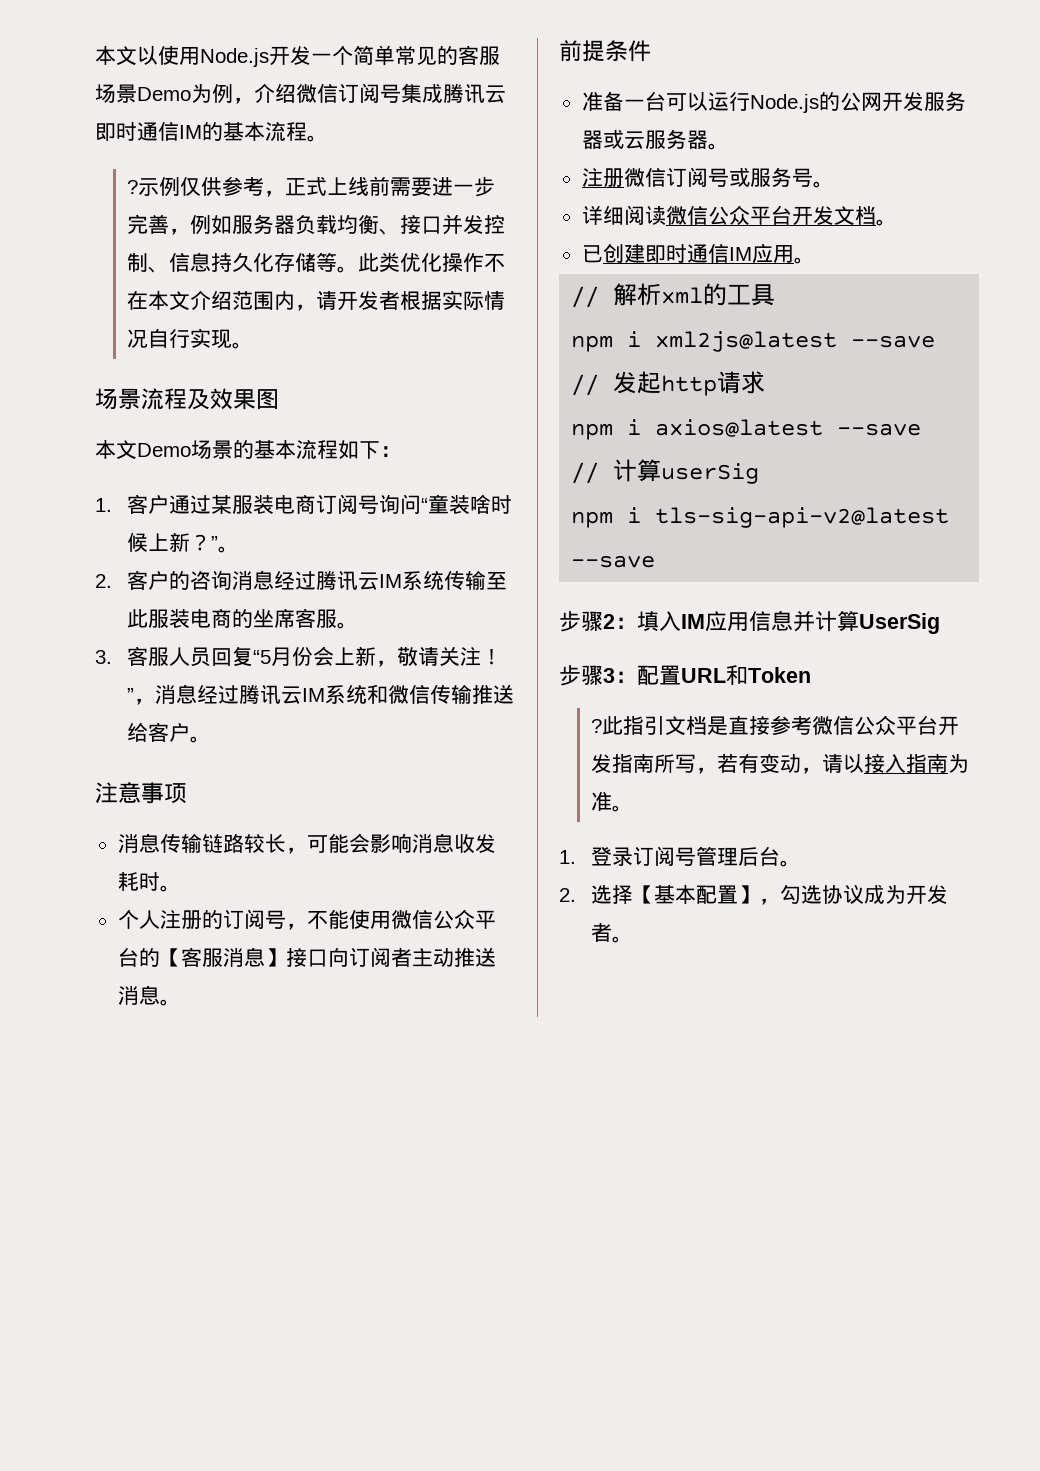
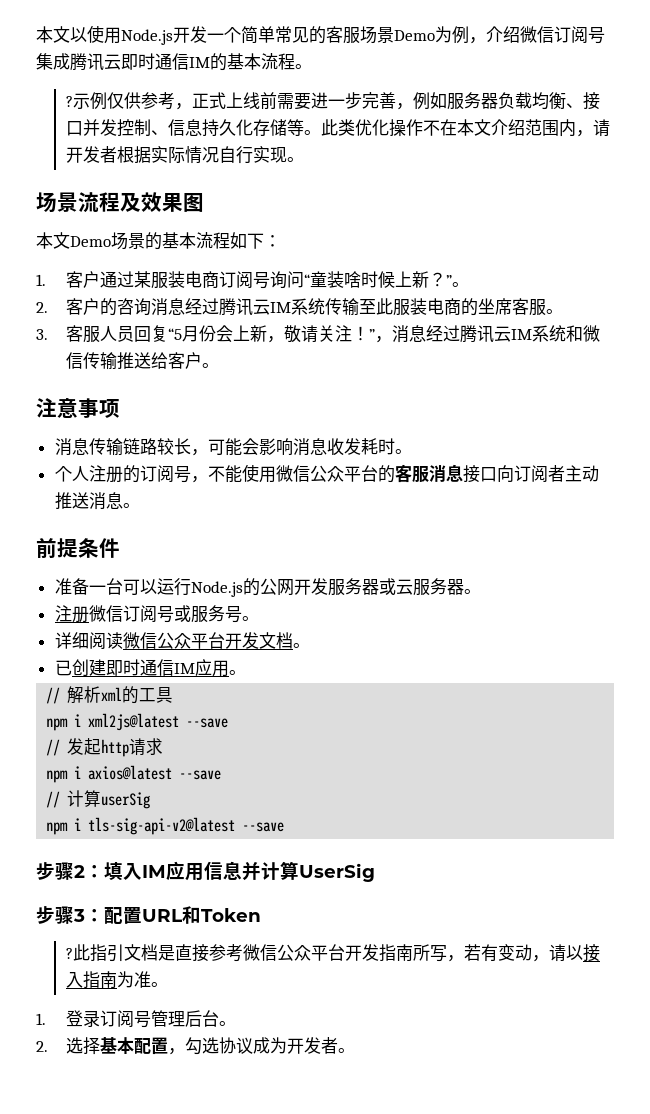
[159,948,181,967] 【 -> (395, 474) none
[264,948,286,967] 】 -> (463, 473) none
[633,885,655,904] 【 -> (100, 1046) none
[738,885,760,904] 】 -> (168, 1046) none

